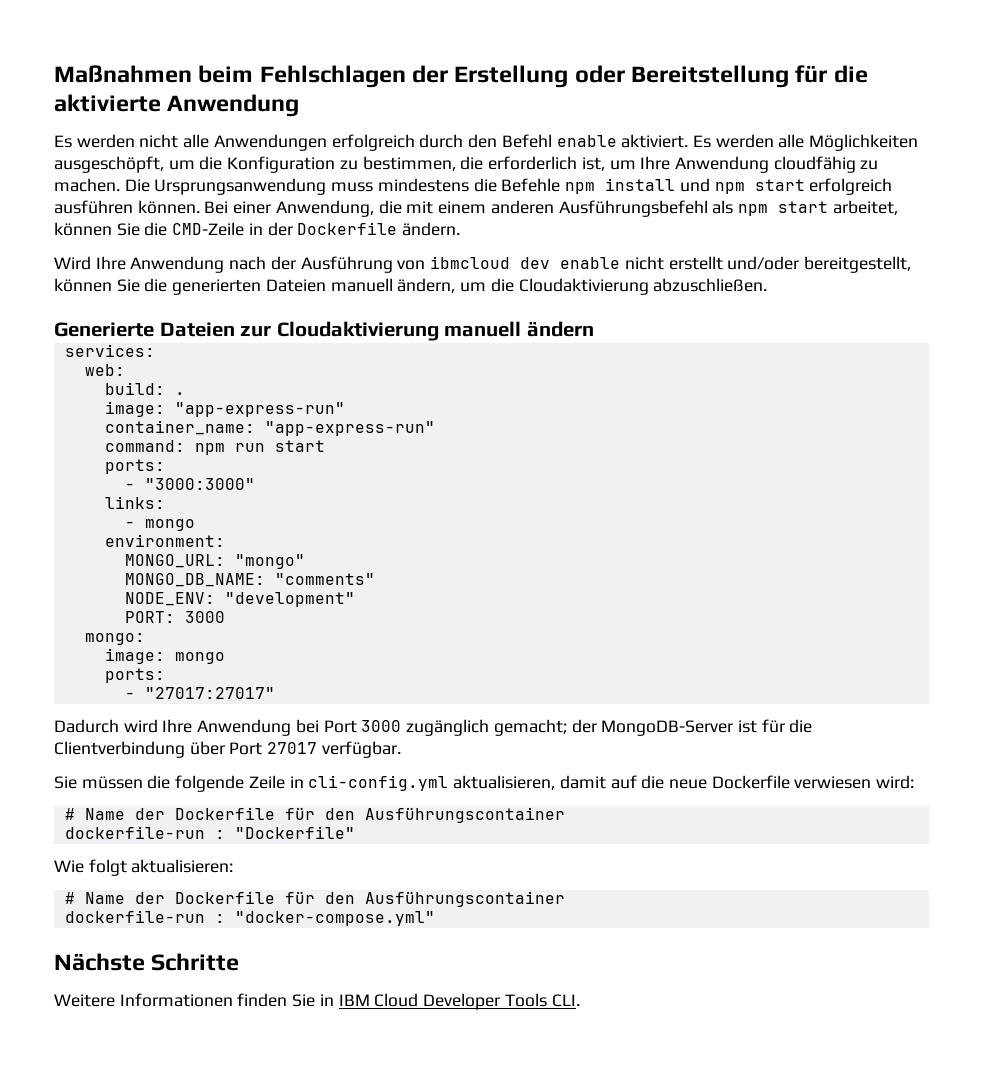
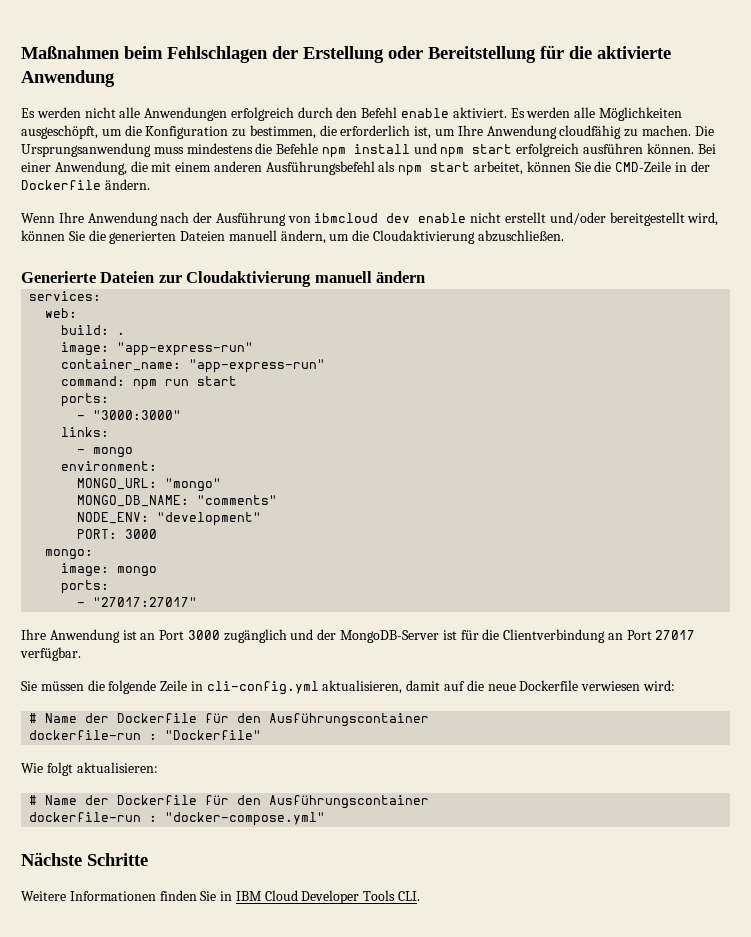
[54,256,91,270] Wird -> [21,213,55,223] Wenn
[803,256,911,273] bereitgestellt, -> [609,212,719,226] bereitgestellt wird,
[54,719,319,736] Dadurch wird Ihre Anwendung bei -> [21,629,156,643] Ihre Anwendung ist an
[493,719,567,736] gemacht; -> [290,629,314,640] und
[189,741,225,755] über -> [607,633,623,640] an

